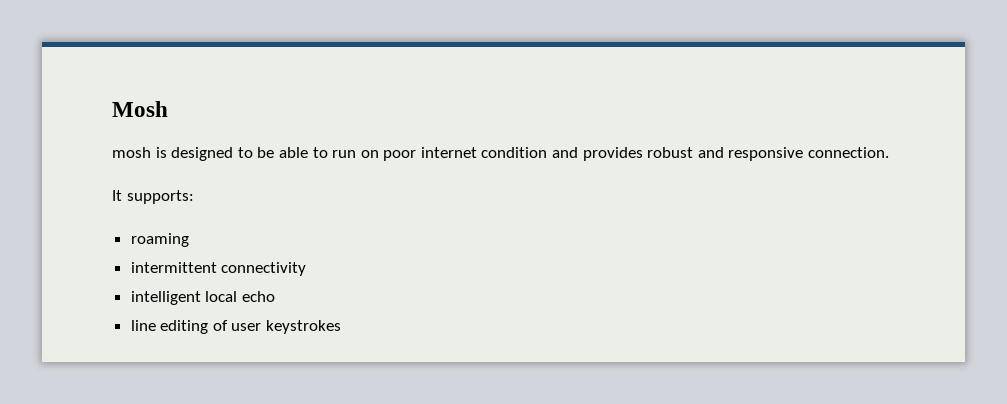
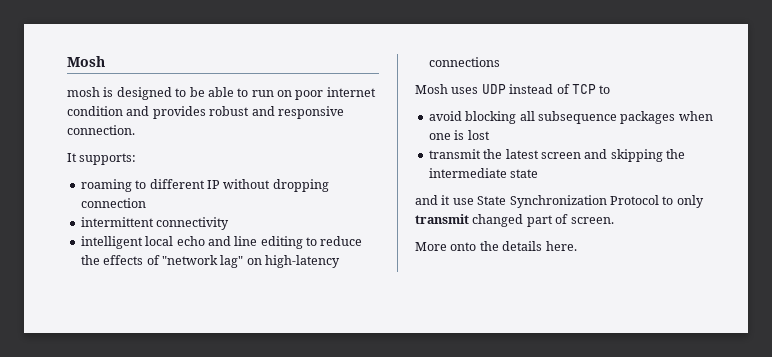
(189, 240) none -> [135,179,329,192] [80,198,146,208] to different IP without dropping connection
(275, 296) // -> [207,236,231,246] and
[212,320,342,334] of user keystrokes -> [306,236,363,246] [80,255,340,268] [428,57,500,67] [415,84,611,94] [428,111,713,124] [428,130,490,140] [428,149,685,162] [428,168,539,178] [415,195,704,208] [415,214,614,227] [415,241,577,251] to reduce the effects of "network lag" on high-latency connections // Mosh uses UDP instead of TCP to // avoid blocking all subsequence packages when one is lost // transmit the latest screen and skipping the intermediate state // and it use State Synchronization Protocol to only transmit changed part of screen. // More onto the details here.

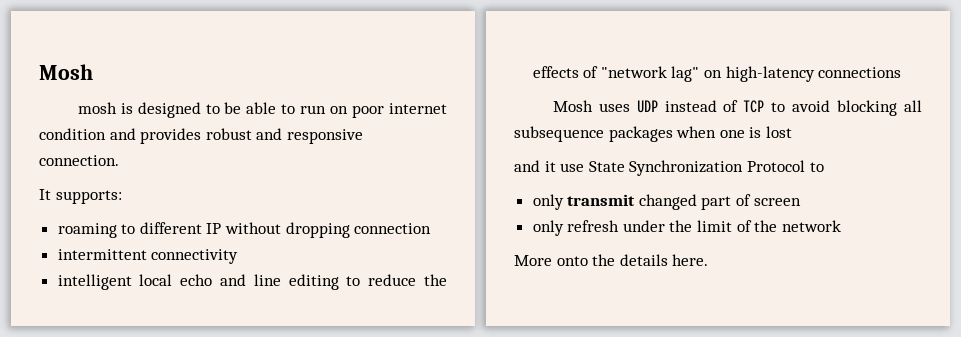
(611, 89) // -> (786, 107) none
[428,149,685,162] [428,168,539,178] // transmit the latest screen and skipping the intermediate state -> (792, 132) none
(674, 200) none -> (824, 167) //
[570,217,614,224] screen. -> [753,198,801,206] [532,220,841,236] screen // only refresh under the limit of the network

